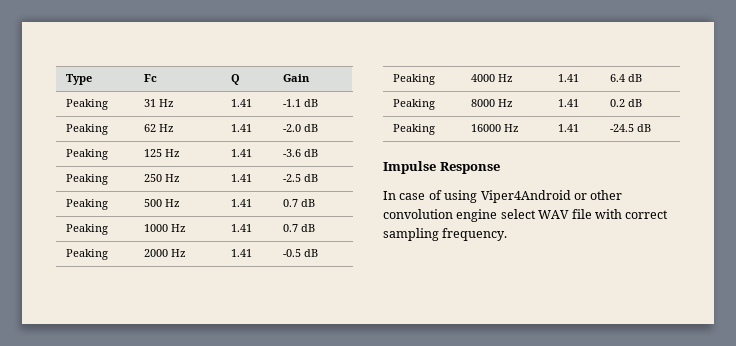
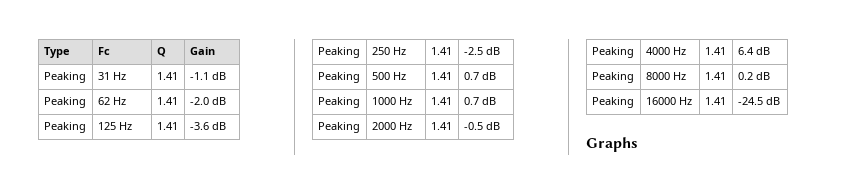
[383,161,500,174] [383,190,623,203] [383,209,669,222] [383,228,508,241] Impulse Response // In case of using Viper4Android or other convolution engine select WAV file with correct sampling frequency. -> [586,137,638,152] Graphs

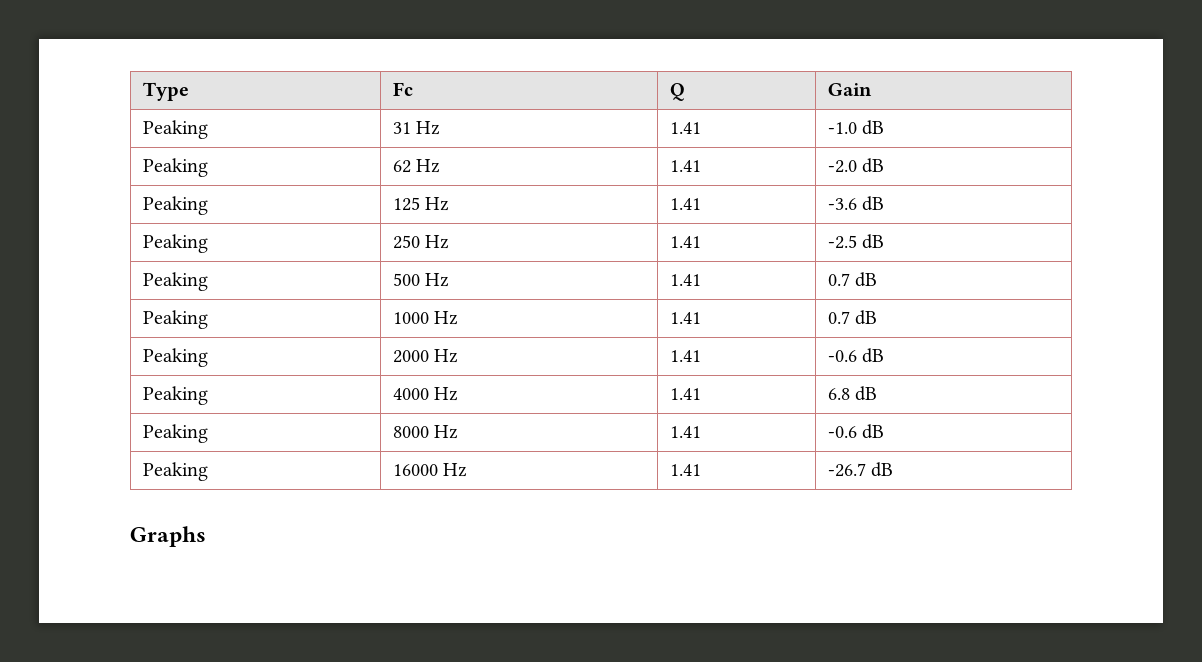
[189,72,209,80] -1.1 -> [827,122,857,134] -1.0
[463,122,483,130] -0.5 -> [827,350,857,362] -0.6
[737,47,754,55] 6.4 -> [827,388,850,400] 6.8
[737,72,753,80] 0.2 -> [827,426,857,438] -0.6
[737,97,763,105] -24.5 -> [827,463,866,477] -26.7

